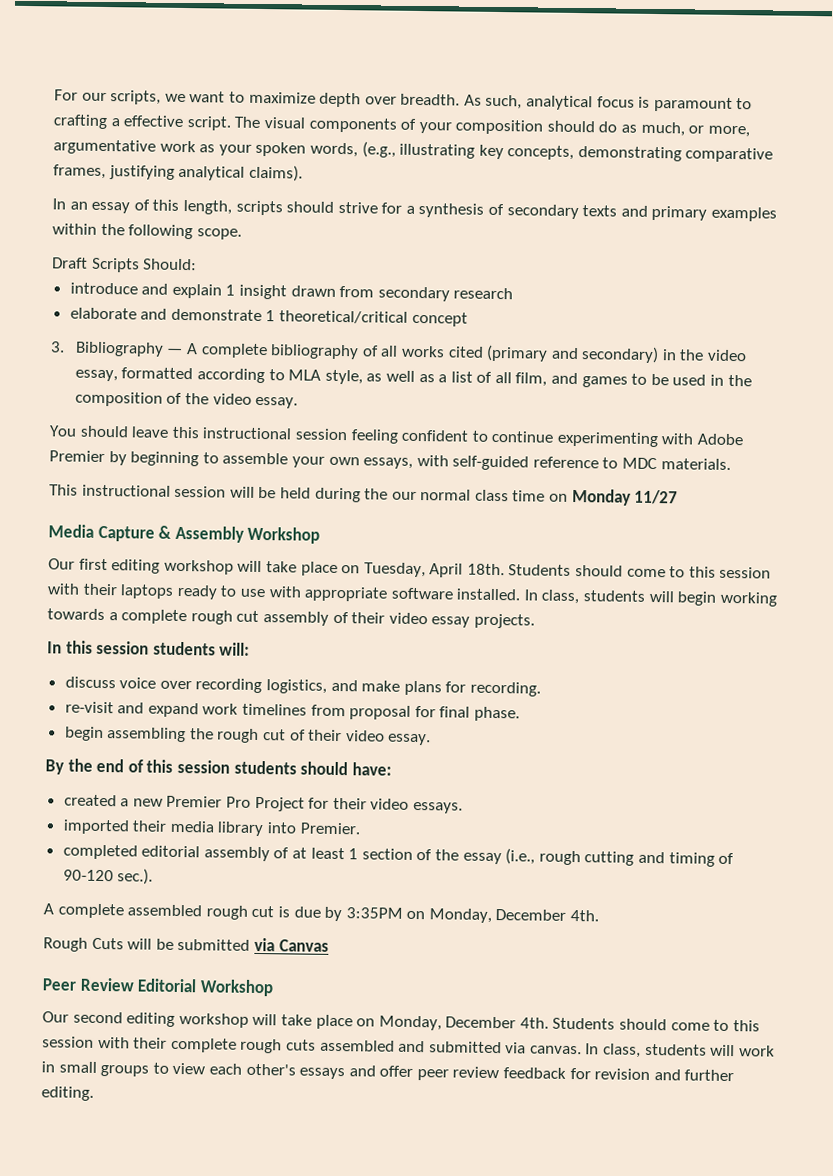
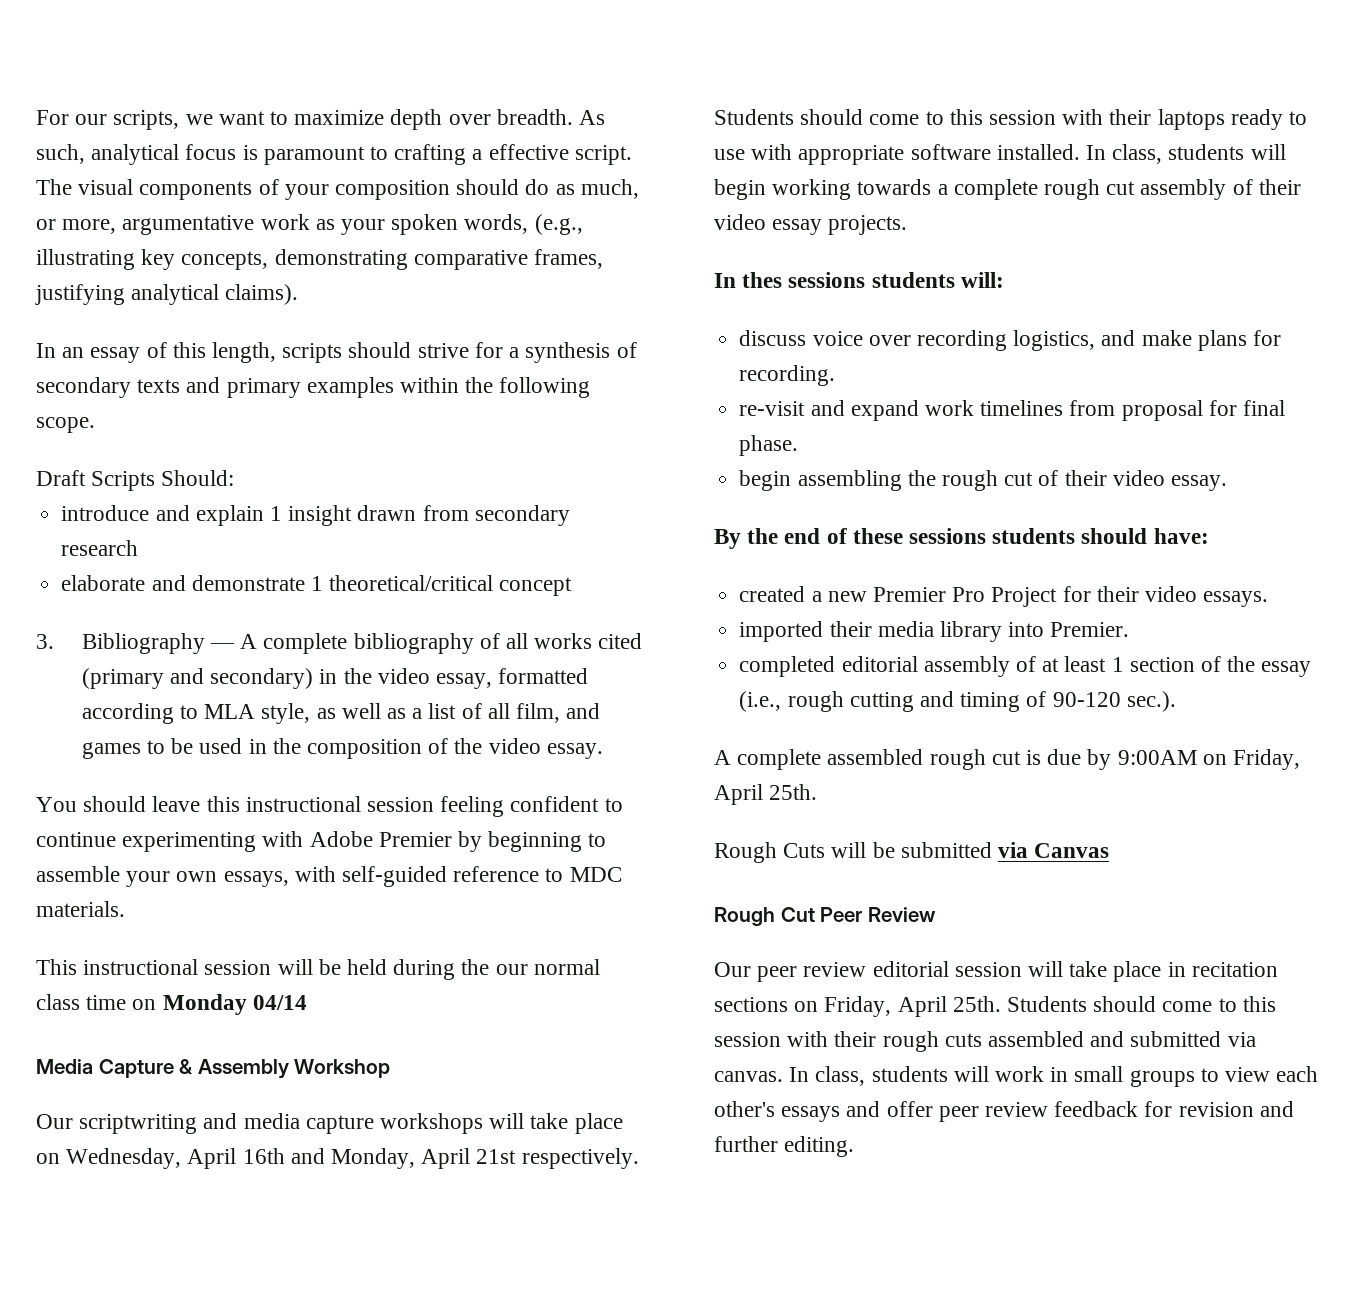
[634,489,679,505] 11/27 -> [252,995,307,1010] 04/14
[78,558,505,578] first editing workshop will take place on Tuesday, April 18th. -> [79,1113,623,1134] [36,1148,639,1169] scriptwriting and media capture workshops will take place on Wednesday, April 16th and Monday, April 21st respectively.
[65,640,150,655] this session -> [742,272,866,288] thes sessions
[146,759,230,774] this session -> [852,528,987,544] these sessions
[345,907,600,923] 3:35PM on Monday, December 4th. -> [1117,749,1301,770] [714,784,818,805] 9:00AM on Friday, April 25th.
(329, 945) none -> [714,907,815,926] Rough Cut
[137,978,273,997] [42,1011,760,1032] [42,1036,237,1053] Editorial Workshop // Our second editing workshop will take place on Monday, December 4th. Students should come to this session with their complete -> [714,961,1278,982] [714,996,1276,1017] [714,1031,877,1047] // Our peer review editorial session will take place in recitation sections on Friday, April 25th. Students should come to this session with their

